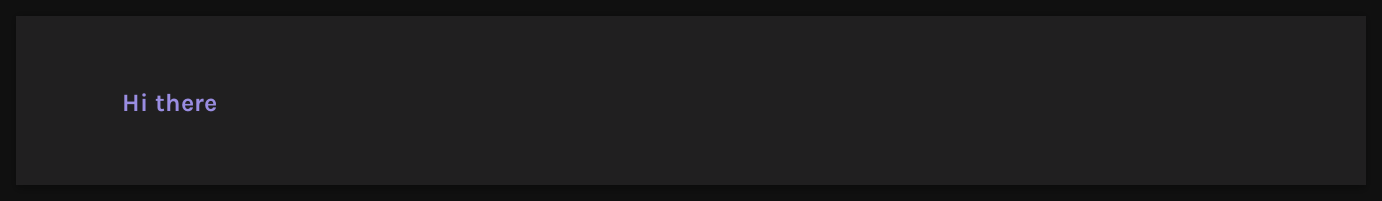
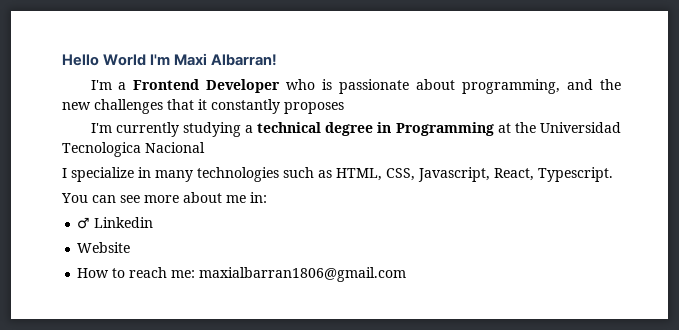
[122,93,217,112] Hi there -> [62,53,278,66] [90,79,621,94] [62,99,344,114] [90,122,621,137] [62,142,205,157] [62,167,613,182] [61,192,267,203] [77,217,154,229] [77,242,131,253] [77,267,407,282] Hello World I'm Maxi Albarran! // I'm a Frontend Developer who is passionate about programming, and the new challenges that it constantly proposes // I'm currently studying a technical degree in Programming at the Universidad Tecnologica Nacional // I specialize in many technologies such as HTML, CSS, Javascript, React, Typescript. // You can see more about me in: // ♂ Linkedin // Website // How to reach me: maxialbarran1806@gmail.com

